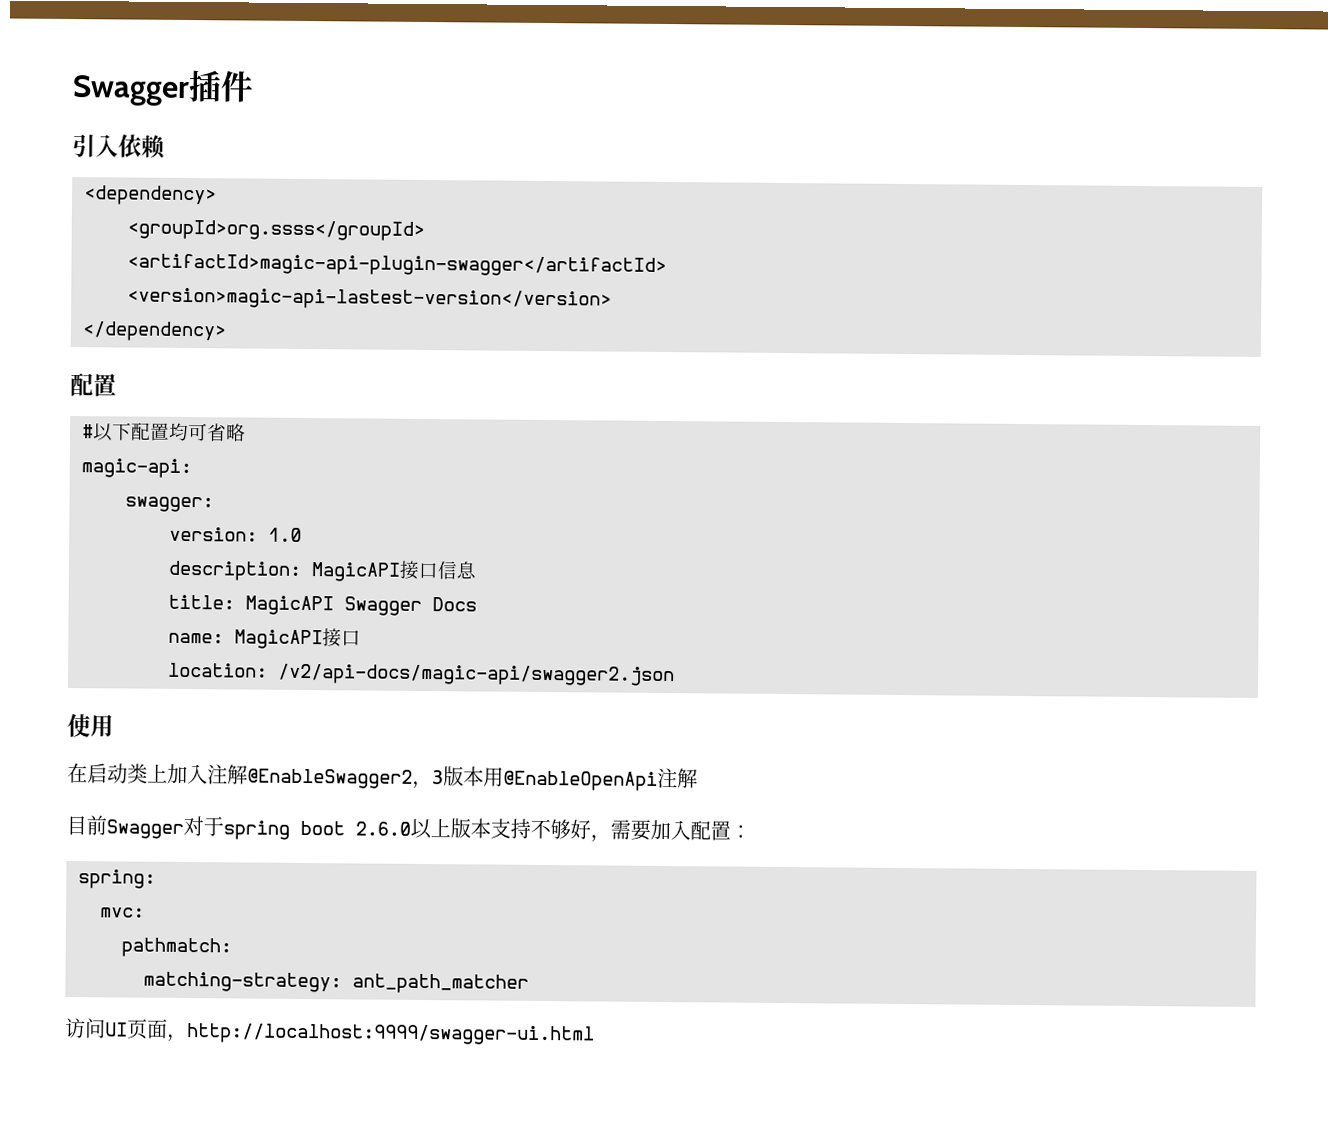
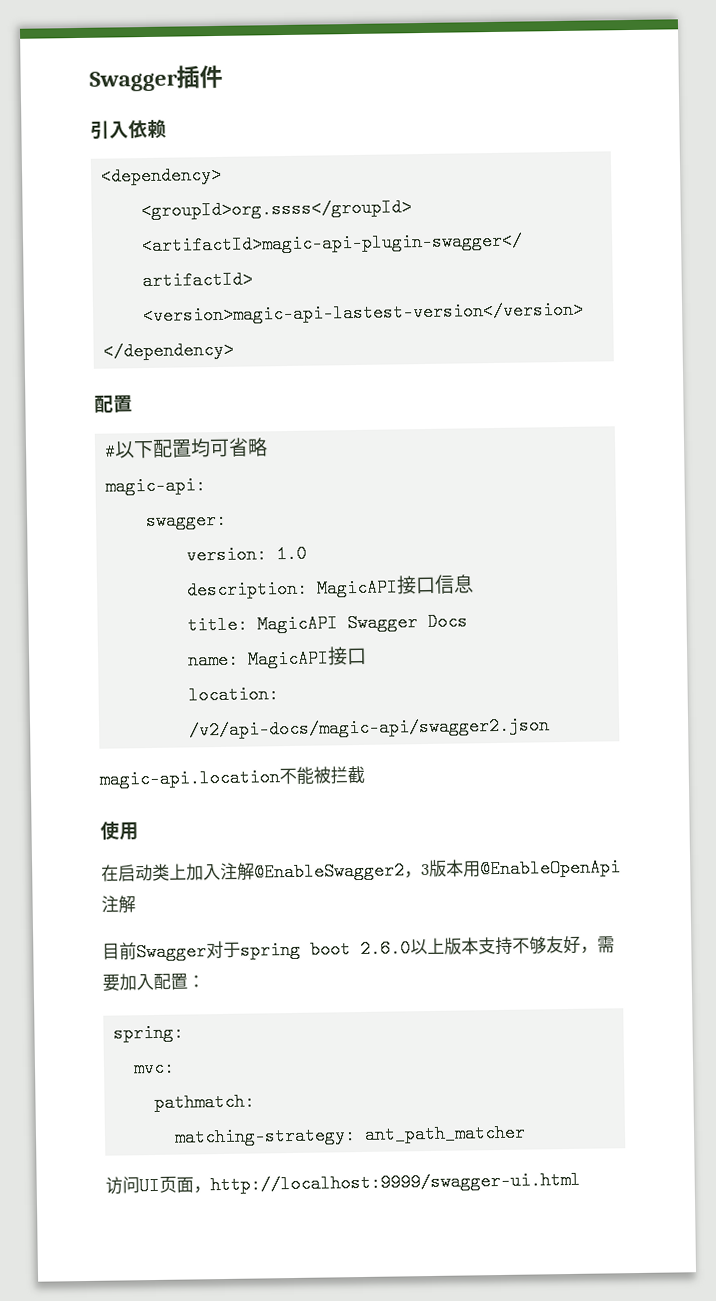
(675, 675) none -> [99,765,365,789] // magic-api.location不能被拦截
(571, 829) none -> [546,936,564,954] 友

